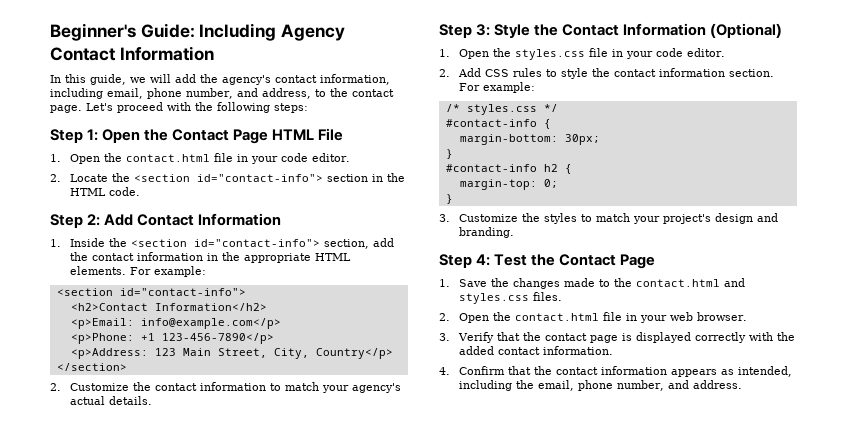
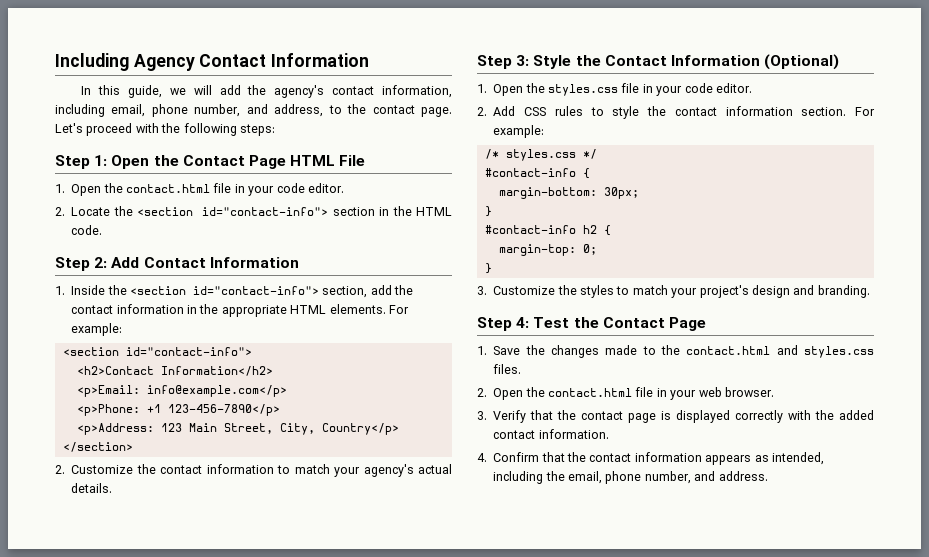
[50,23,195,41] Beginner's Guide: -> (55, 62) none

